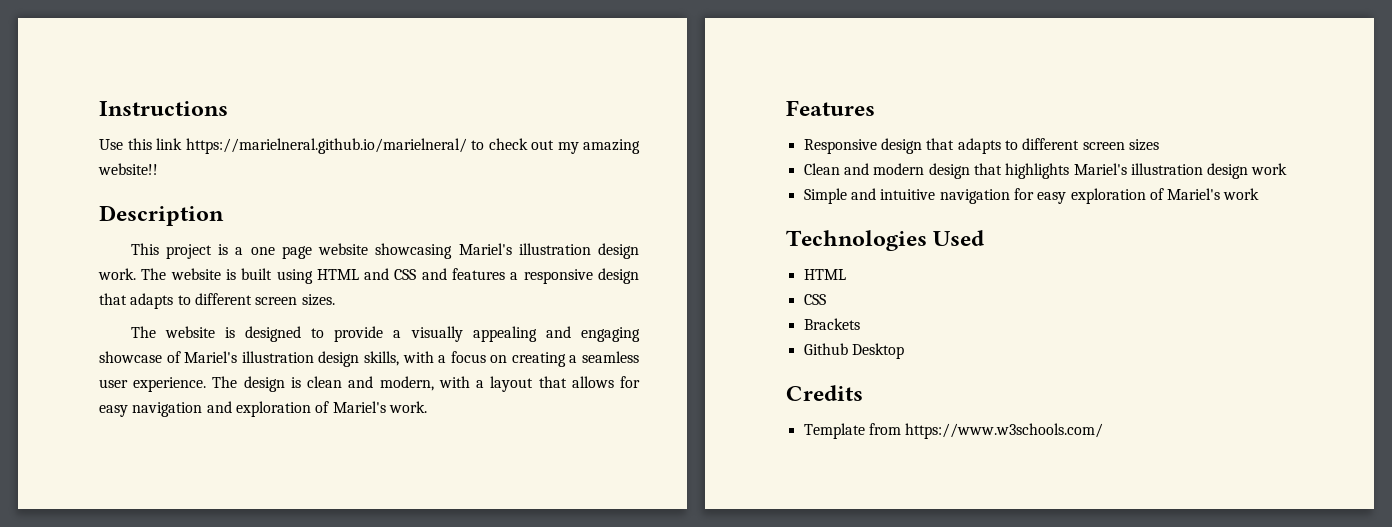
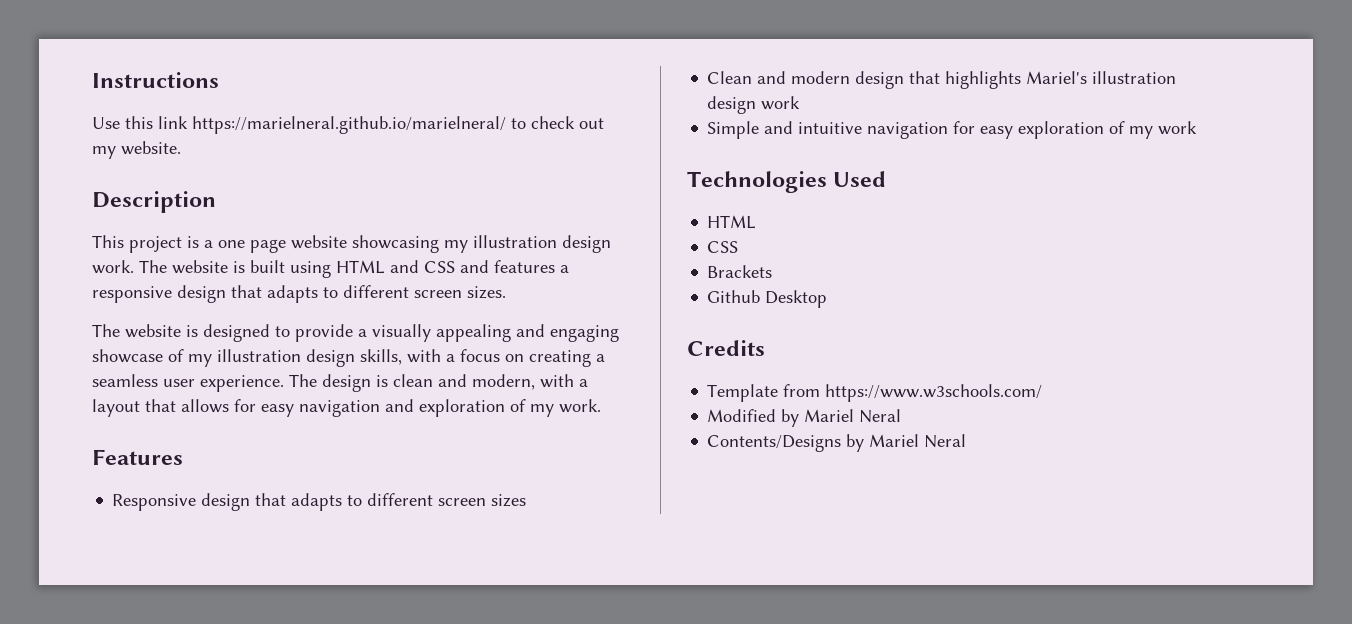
[583,139,640,154] [98,163,158,175] amazing website!! -> [121,141,181,155] website.
[458,243,512,255] Mariel's -> [444,240,468,253] my
[184,351,238,363] Mariel's -> [188,354,212,367] my
[332,401,386,413] Mariel's -> [530,404,554,417] my
[1167,188,1221,200] Mariel's -> [1129,126,1154,139] my
(1104, 431) none -> [707,409,902,427] [707,434,967,452] // Modified by Mariel Neral // Contents/Designs by Mariel Neral

